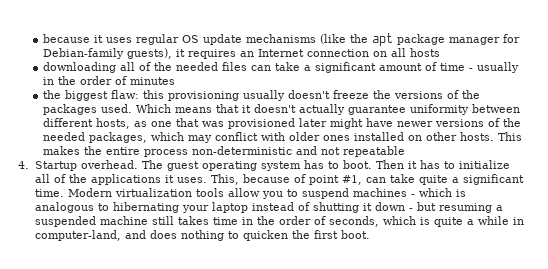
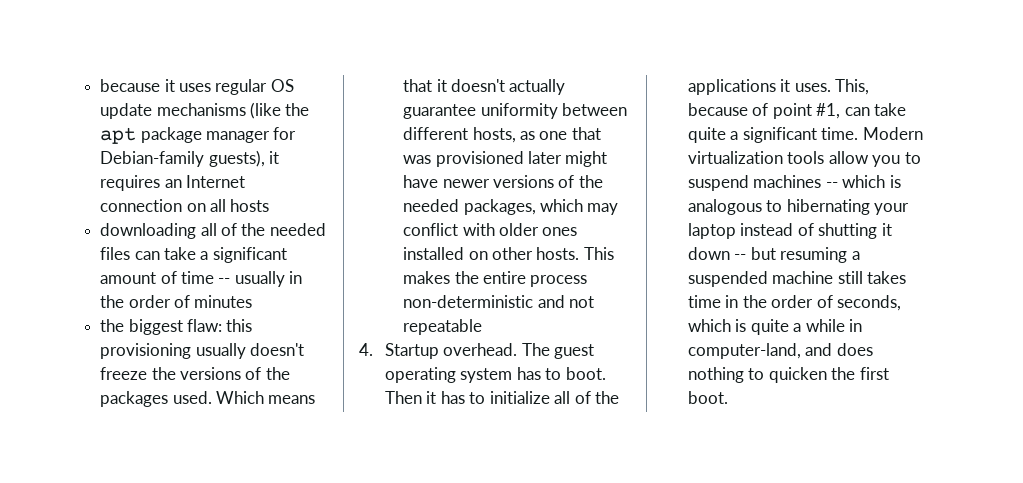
[469,68,474,71] - -> [218,278,231,284] --
[410,194,415,197] - -> [825,182,838,188] --
[408,208,413,211] - -> [734,254,747,260] --

